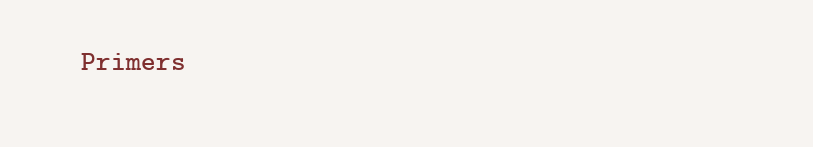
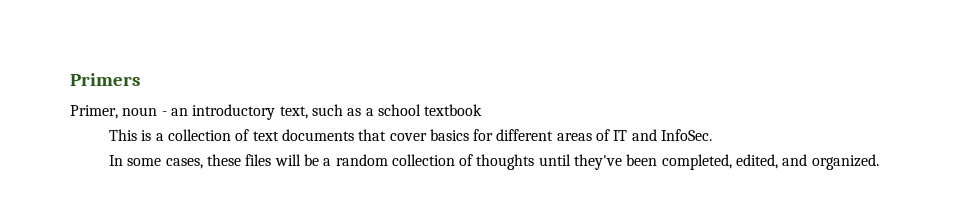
(186, 61) none -> [70,104,483,120] [108,129,713,141] [108,154,879,170] // Primer, noun - an introductory text, such as a school textbook // This is a collection of text documents that cover basics for different areas of IT and InfoSec. // In some cases, these files will be a random collection of thoughts until they've been completed, edited, and organized.

